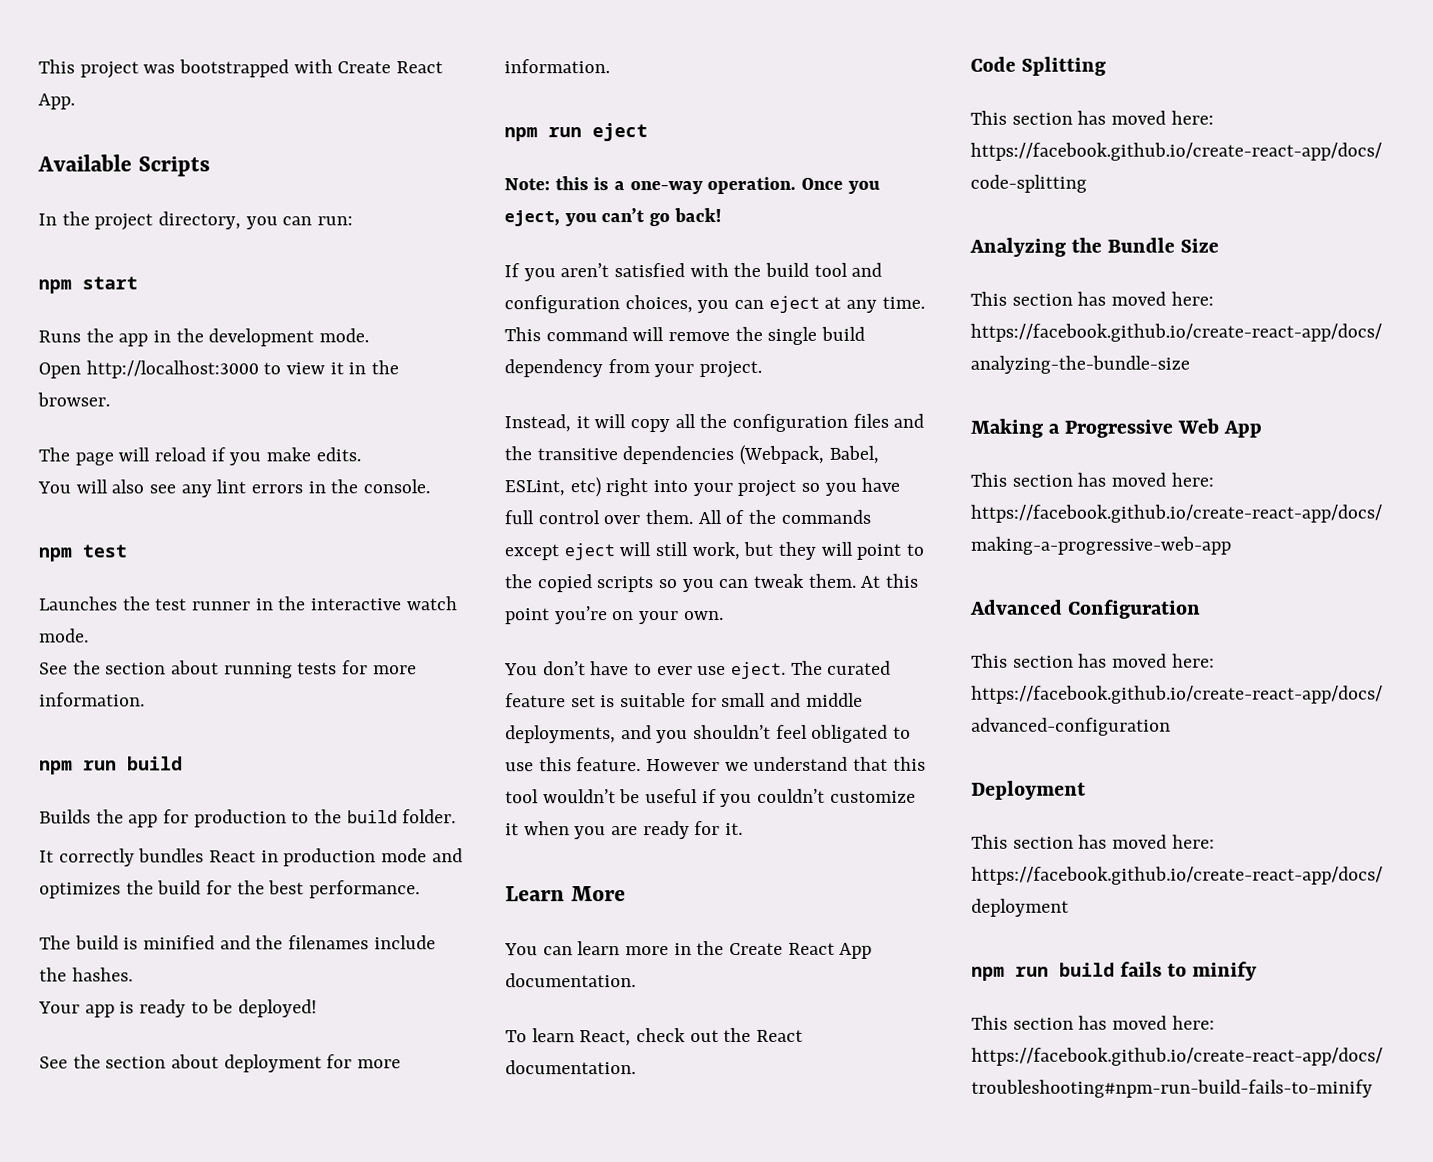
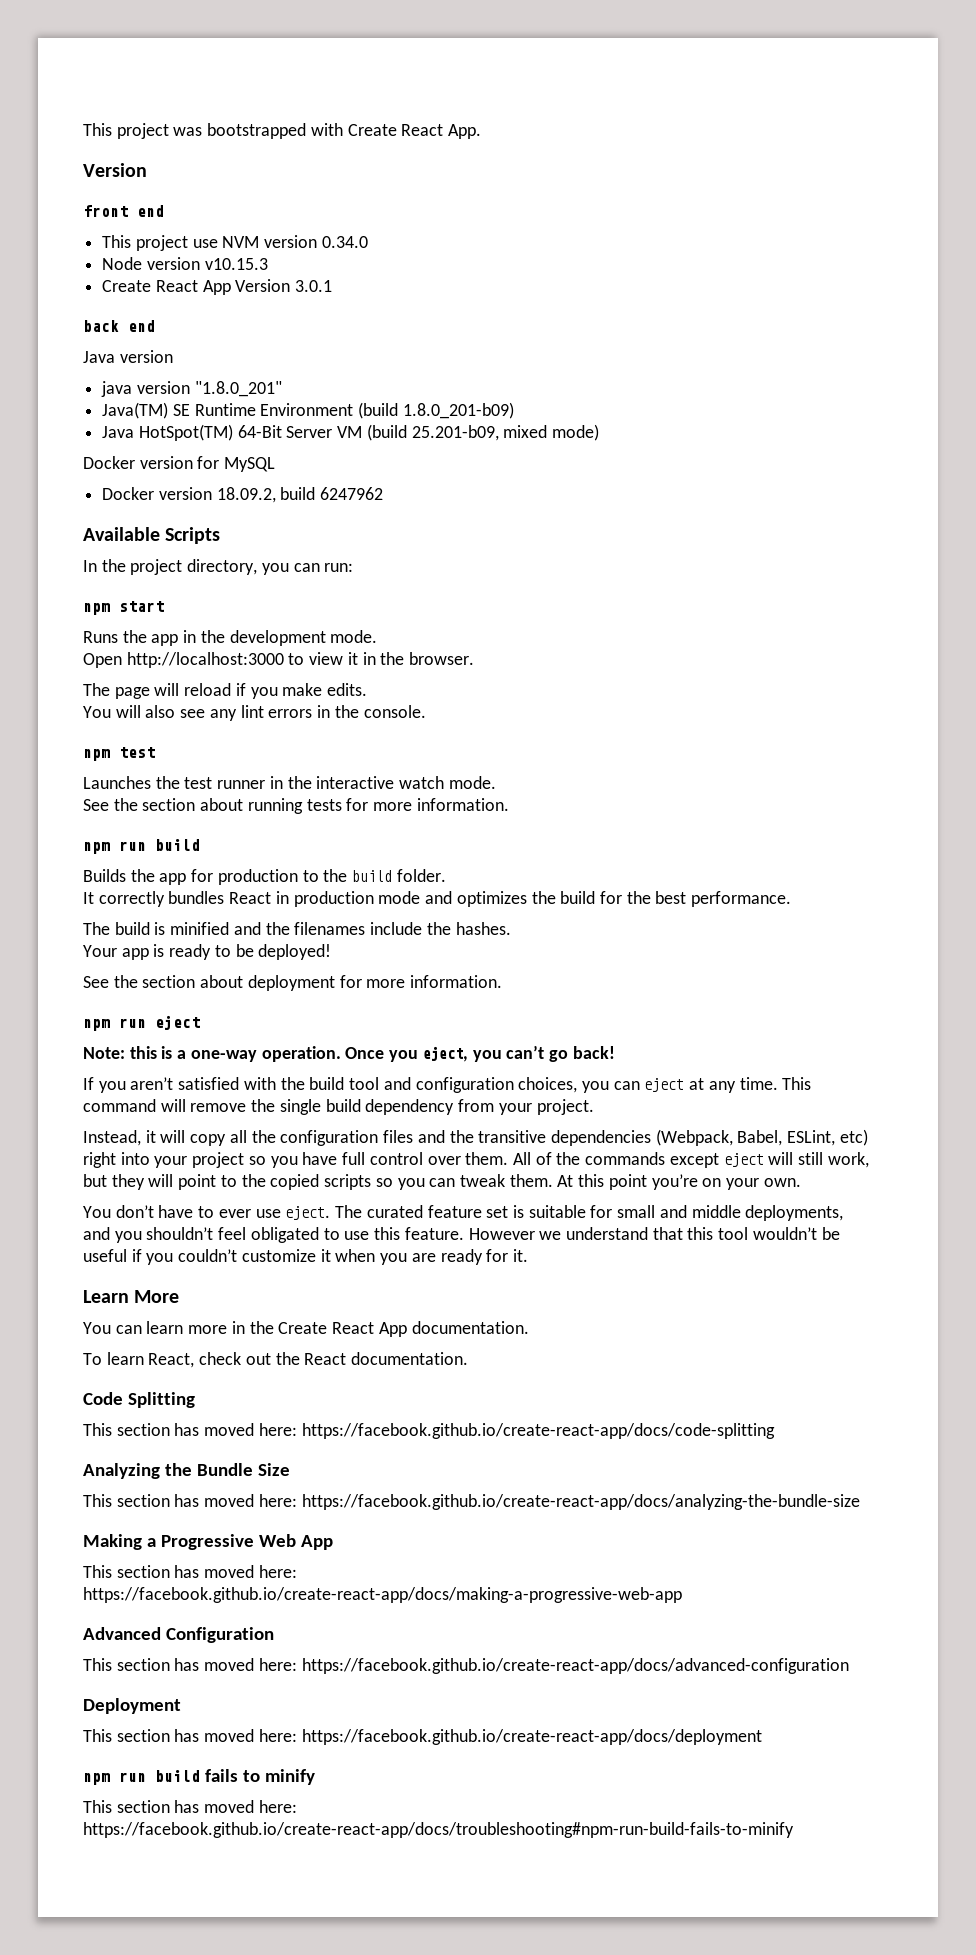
(75, 101) none -> [83,163,147,177] [83,205,164,217] [102,235,368,251] [102,257,268,270] [102,279,333,295] [83,320,155,332] [83,350,173,363] [101,381,282,397] [102,402,514,419] [102,424,600,441] [83,456,276,472] [102,487,384,503] // Version // front end // This project use NVM version 0.34.0 // Node version v10.15.3 // Create React App Version 3.0.1 // back end // Java version // java version "1.8.0_201" // Java(TM) SE Runtime Environment (build 1.8.0_201-b09) // Java HotSpot(TM) 64-Bit Server VM (build 25.201-b09, mixed mode) // Docker version for MySQL // Docker version 18.09.2, build 6247962

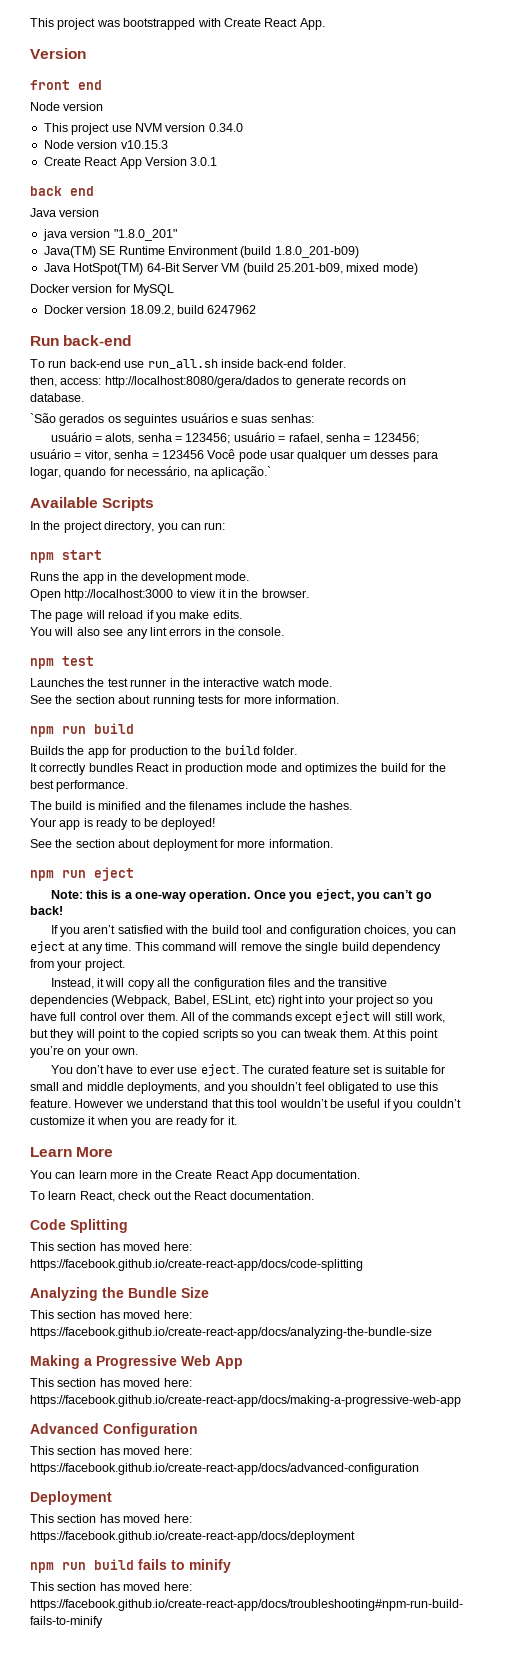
(164, 211) none -> [30,102,104,111] // Node version
(384, 493) none -> [30,335,132,346] [30,359,346,369] [30,376,407,388] [30,393,84,402] [30,413,314,426] [50,432,419,444] [30,449,438,462] [30,466,271,479] // Run back-end // To run back-end use run_all.sh inside back-end folder. // then, access: http://localhost:8080/gera/dados to generate records on database. // `São gerados os seguintes usuários e suas senhas: // usuário = alots, senha = 123456; usuário = rafael, senha = 123456; usuário = vitor, senha = 123456 Você pode usar qualquer um desses para logar, quando for necessário, na aplicação.`

